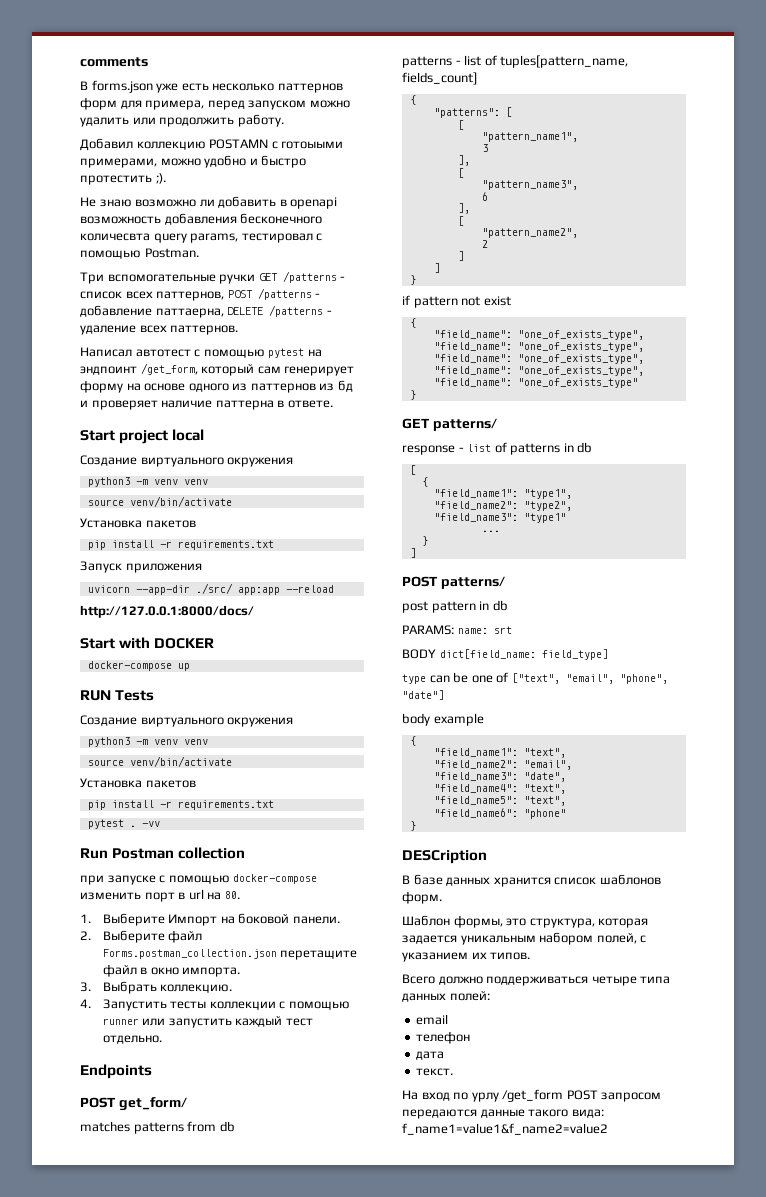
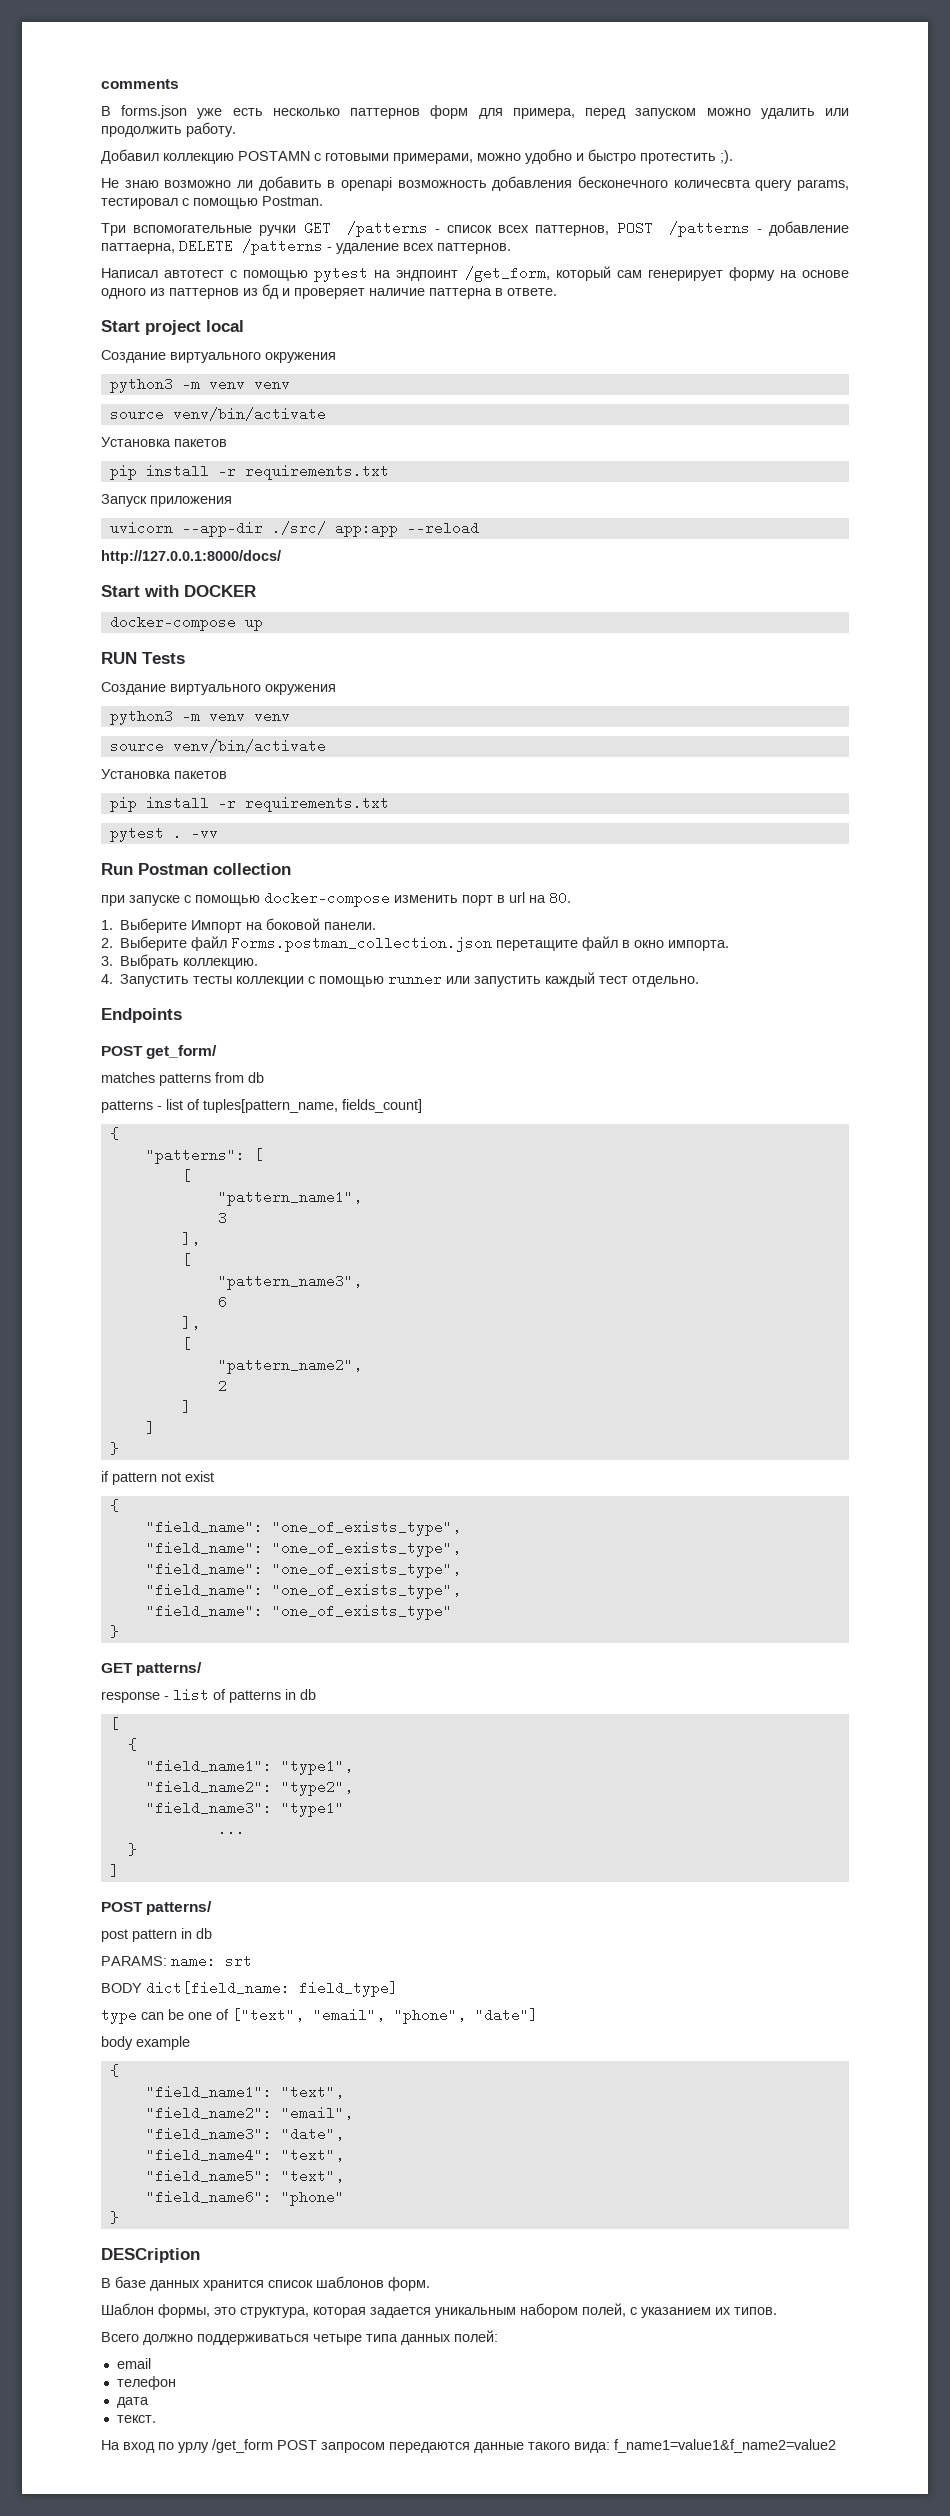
[281,141,344,149] готоыыми -> [325,153,389,161] готовыми

